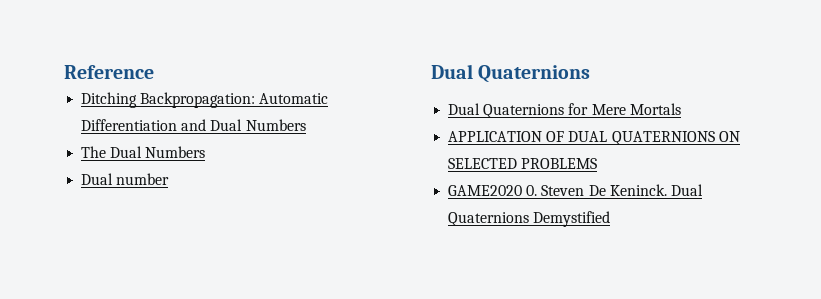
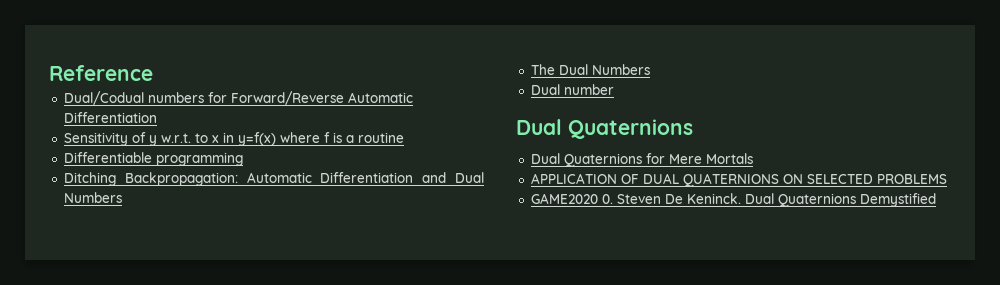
(154, 72) none -> [63,91,413,105] [63,112,157,123] [63,132,404,146] [63,152,243,166] // Dual/Codual numbers for Forward/Reverse Automatic Differentiation // Sensitivity of y w.r.t. to x in y=f(x) where f is a routine // Differentiable programming

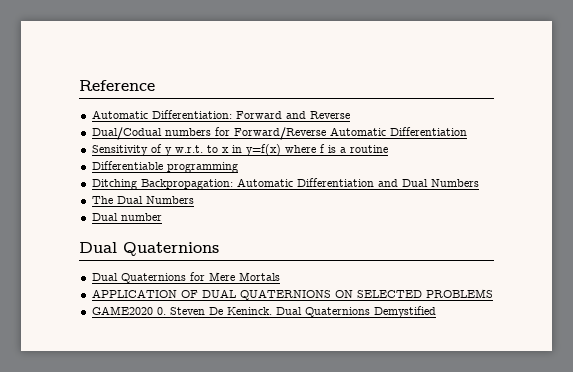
(153, 73) none -> [91,110,350,119] // Automatic Differentiation: Forward and Reverse

